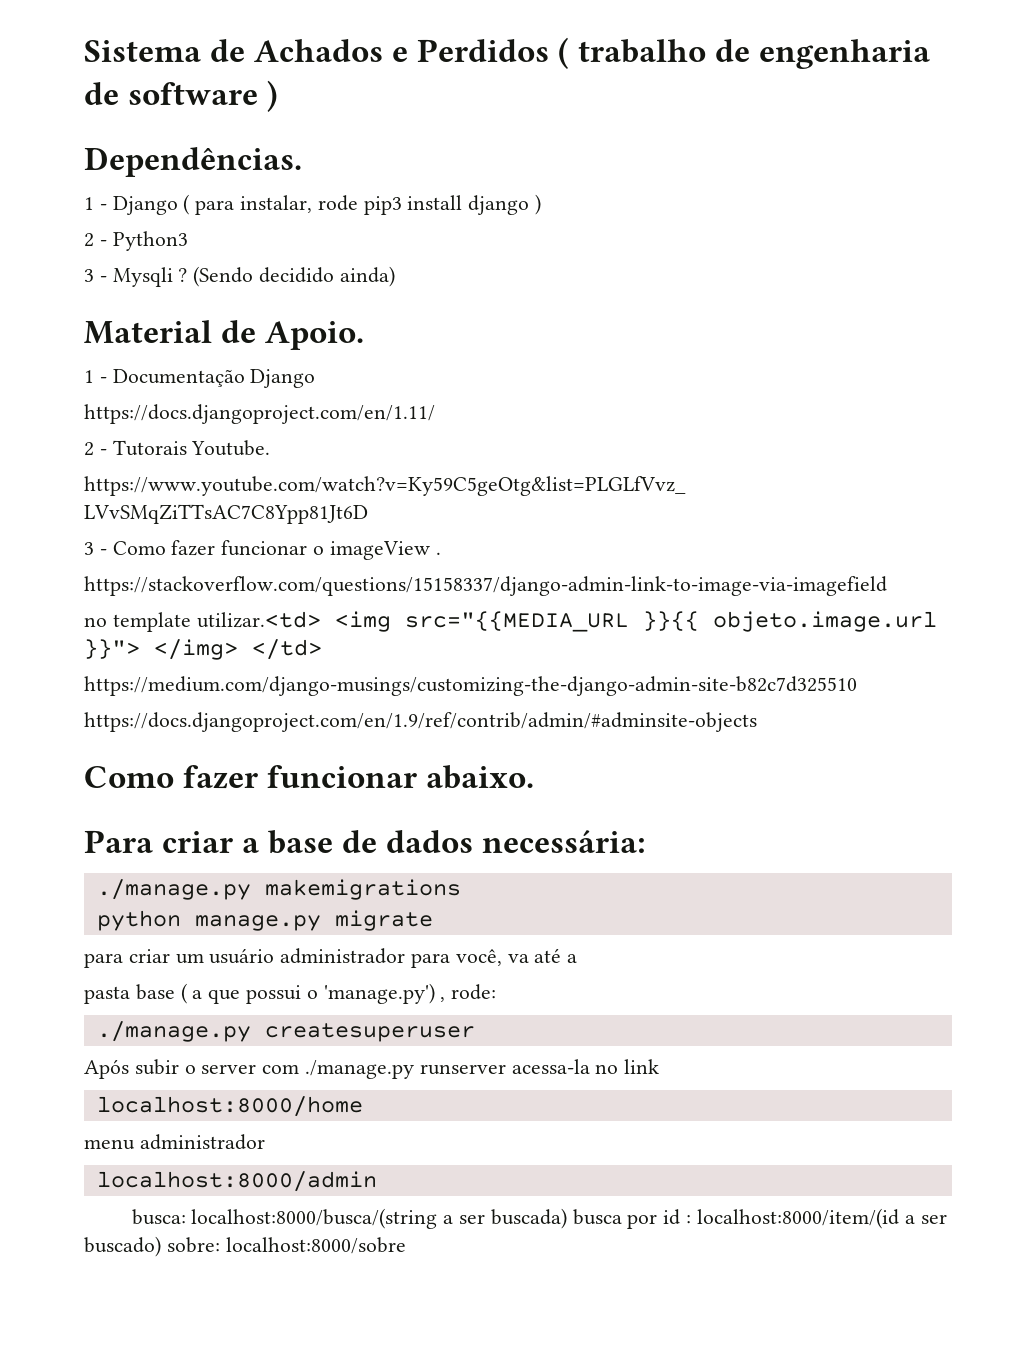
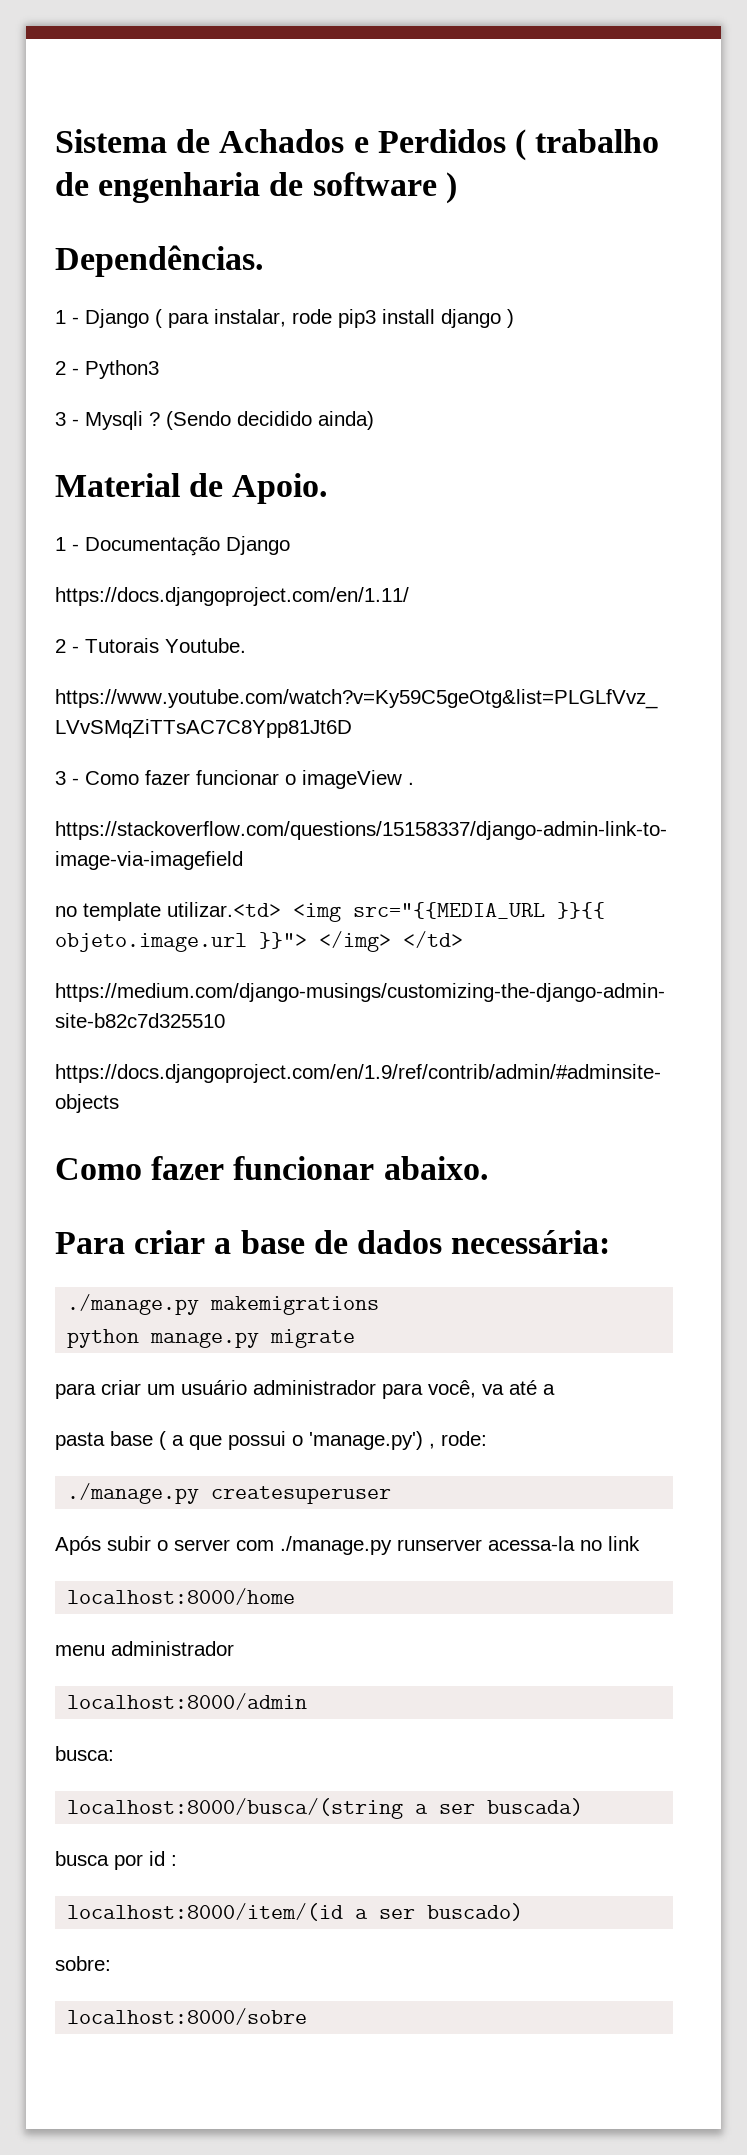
(186, 1217) none -> (114, 1753) //
(567, 1218) none -> (584, 1807) //
(692, 1219) none -> (177, 1860) //
(161, 1246) none -> (524, 1912) //
(220, 1245) none -> (111, 1963) //

